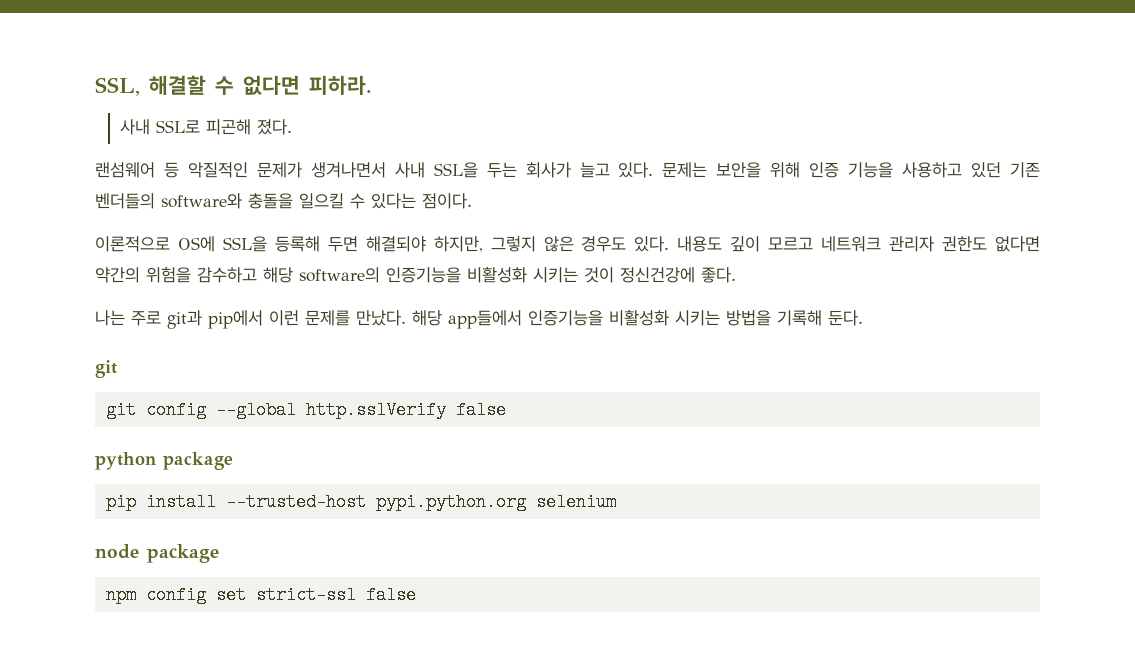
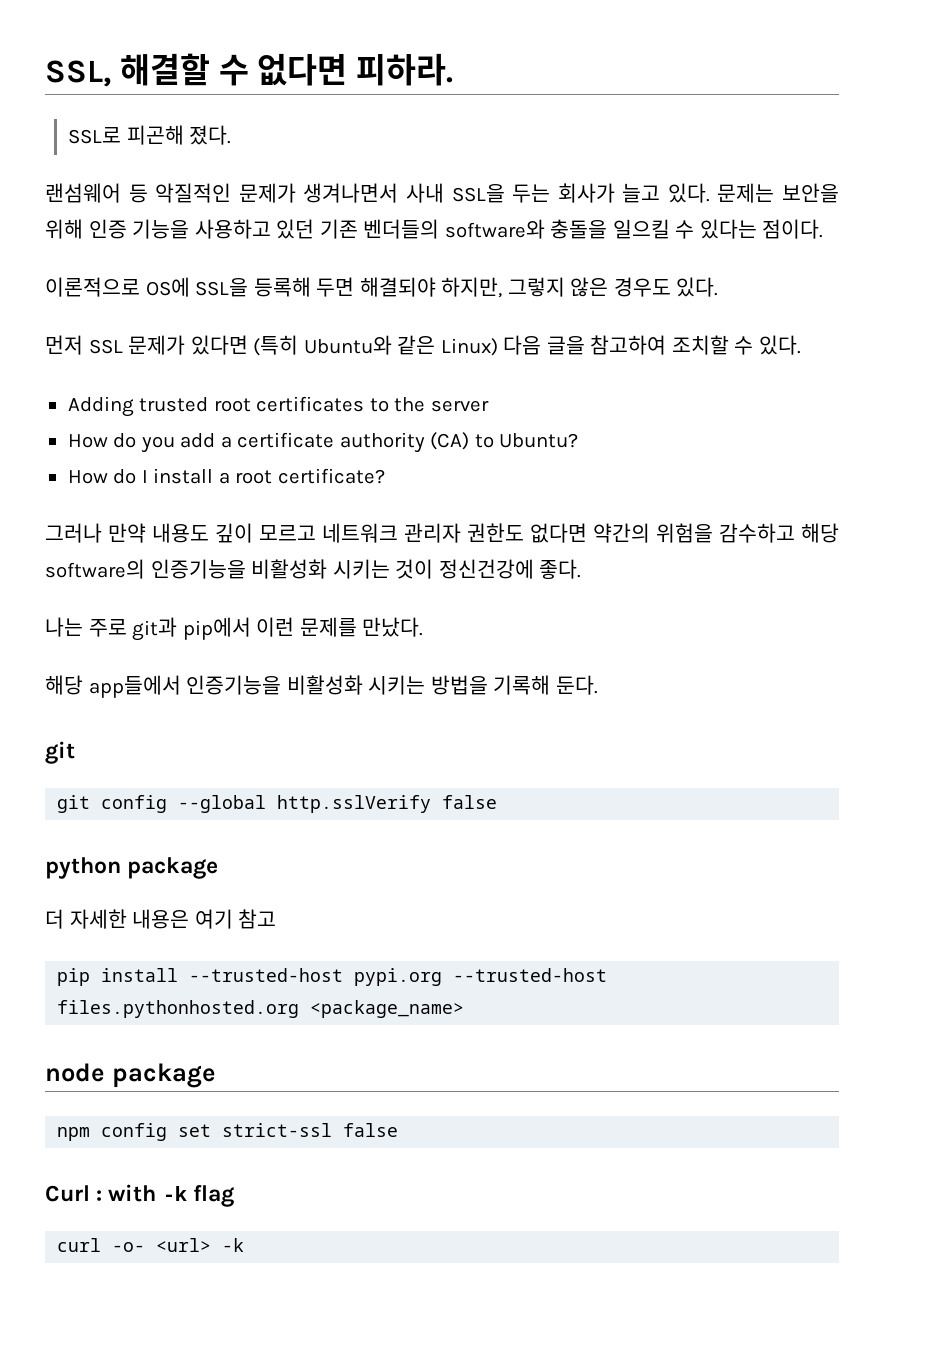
[119,119,150,135] 사내 -> (454, 69) none
(670, 244) none -> [45,335,801,356] [67,396,489,417] [67,432,579,453] [67,468,385,484] [45,523,146,543] // 먼저 SSL 문제가 있다면 (특히 Ubuntu와 같은 Linux) 다음 글을 참고하여 조치할 수 있다. // Adding trusted root certificates to the server // How do you add a certificate authority (CA) to Ubuntu? // How do I install a root certificate? // 그러나 만약
(406, 318) none -> (424, 627) //
(233, 461) none -> [45,909,277,929] // 더 자세한 내용은 여기 참고
[375,493,616,511] pypi.python.org selenium -> [354,968,608,986] [57,1000,465,1018] pypi.org --trusted-host files.pythonhosted.org <package_name>
(416, 595) none -> [45,1184,234,1207] [57,1238,245,1252] // Curl : with -k flag // curl -o- <url> -k

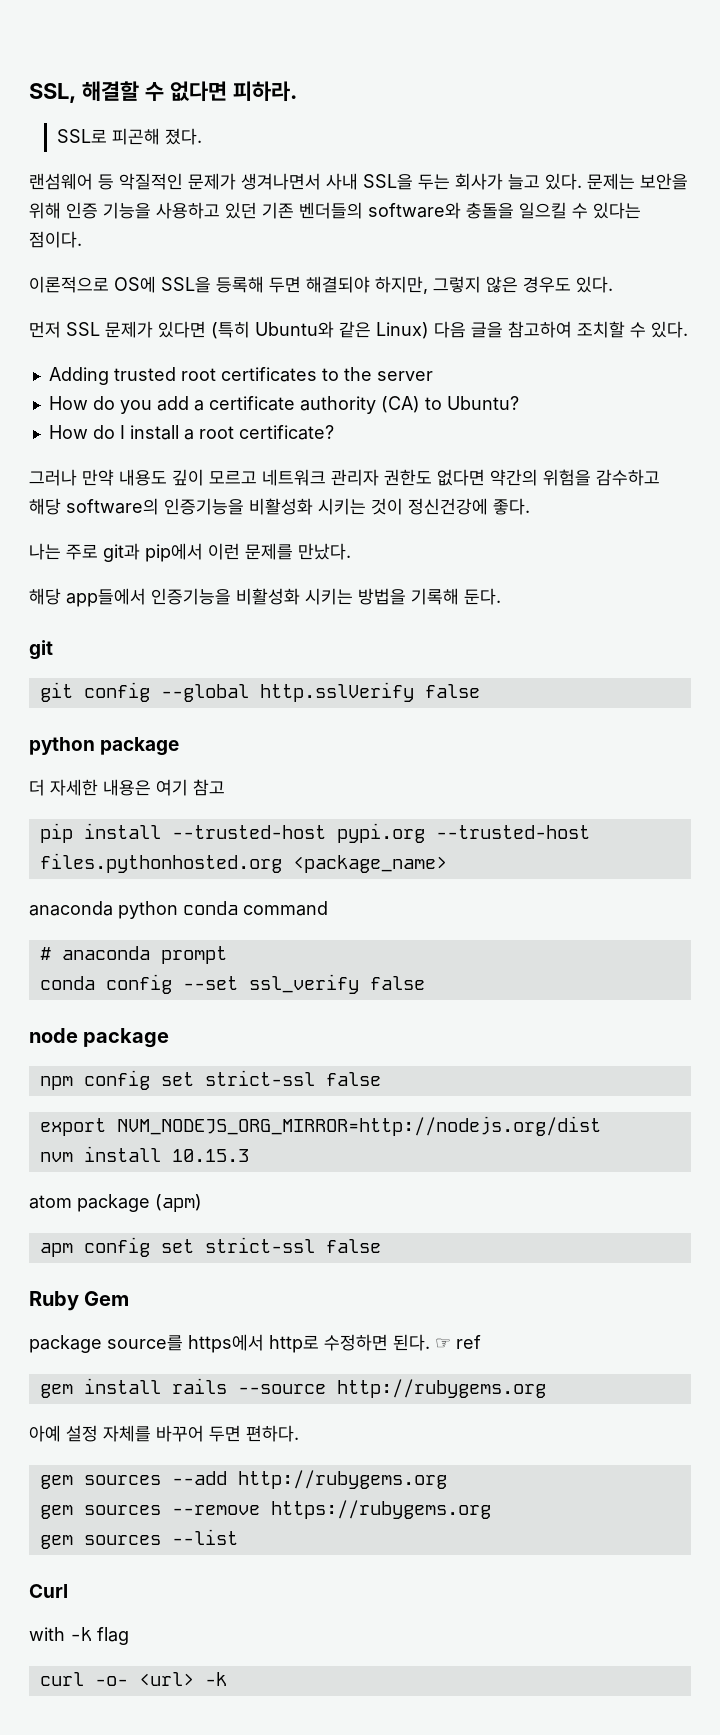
(465, 1009) none -> [29,901,328,919] [39,946,227,964] [39,974,425,994] // anaconda python conda command // # anaconda prompt // conda config --set ssl_verify false
(399, 1130) none -> [39,1116,601,1136] [39,1146,249,1162] [29,1194,202,1212] [39,1237,381,1257] [29,1291,130,1311] [29,1334,481,1353] [39,1378,546,1398] [29,1425,299,1442] [39,1470,447,1489] [39,1500,491,1519] [39,1529,238,1549] // export NVM_NODEJS_ORG_MIRROR=http://nodejs.org/dist // nvm install 10.15.3 // atom package (apm) // apm config set strict-ssl false // Ruby Gem // package source를 https에서 http로 수정하면 된다. ☞ ref // gem install rails --source http://rubygems.org // 아예 설정 자체를 바꾸어 두면 편하다. // gem sources --add http://rubygems.org // gem sources --remove https://rubygems.org // gem sources --list
[96,1190,103,1201] : -> (68, 1591) //

